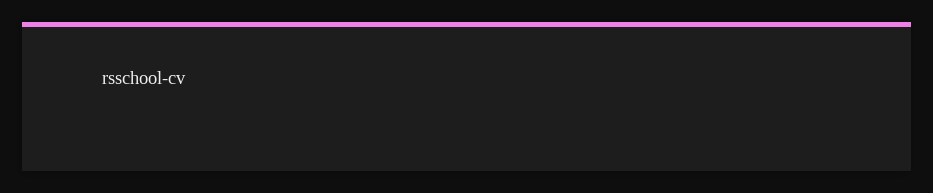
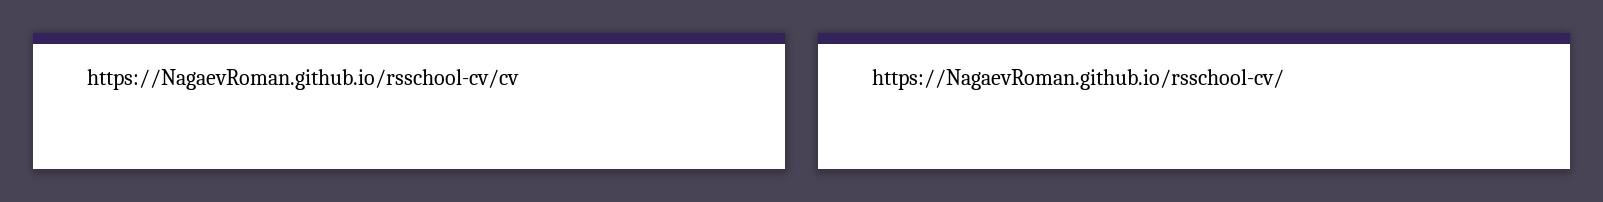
[102,71,186,84] rsschool-cv -> [87,69,1284,90] https://NagaevRoman.github.io/rsschool-cv/cv https://NagaevRoman.github.io/rsschool-cv/

